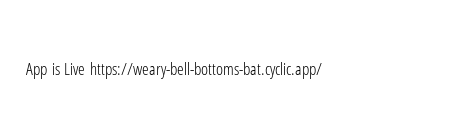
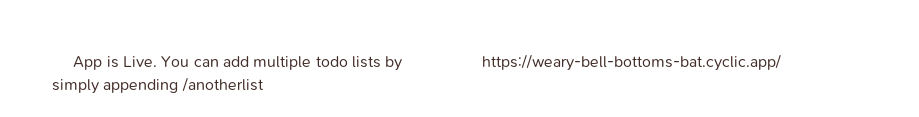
[64,63,86,75] Live -> [123,56,403,71] [52,77,264,94] Live. You can add multiple todo lists by simply appending /anotherlist

